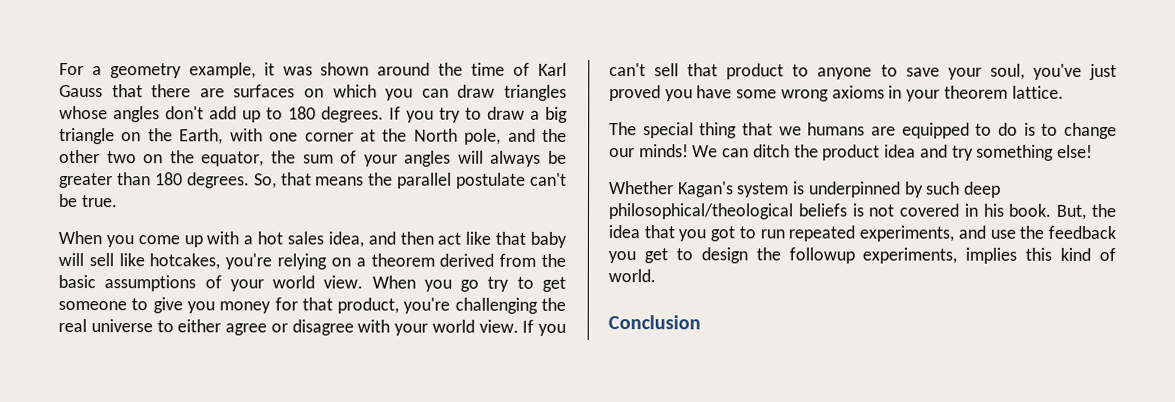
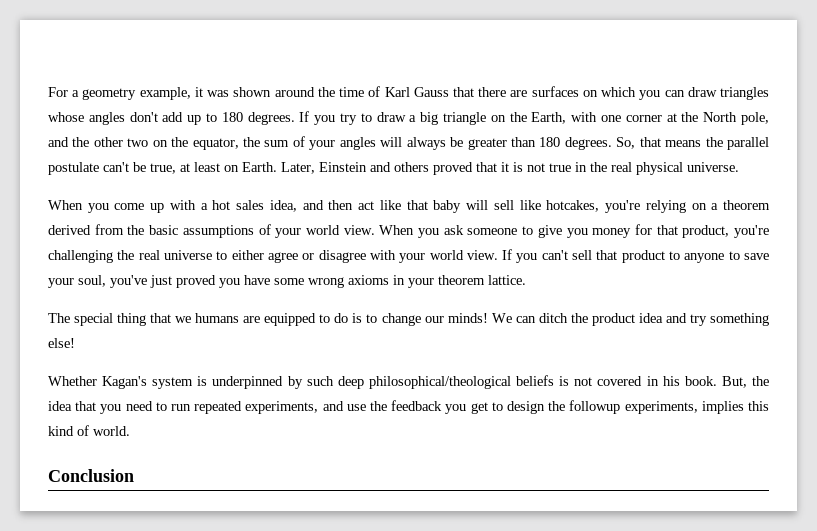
[80,195,118,208] true. -> [150,162,739,175] true, at least on Earth. Later, Einstein and others proved that it is not true in the real physical universe.
[460,276,566,292] go try to get -> [443,225,464,235] ask
[710,226,736,242] got -> [125,401,153,411] need

